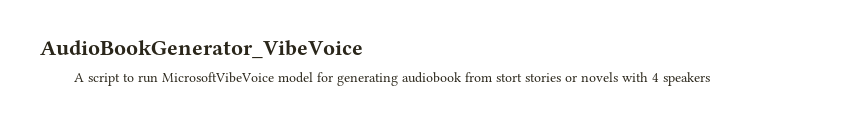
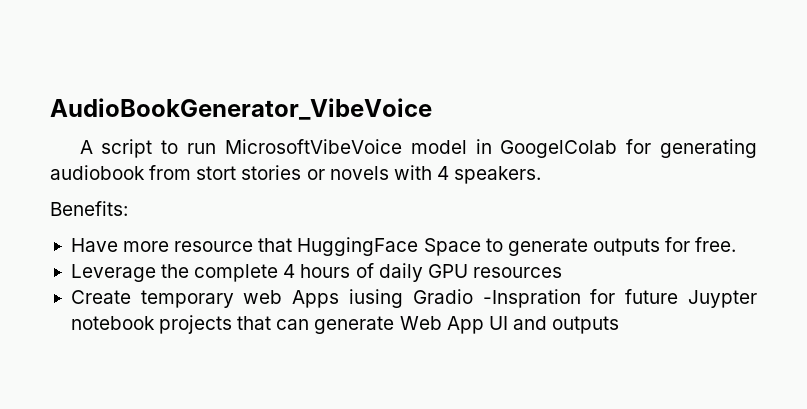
(314, 77) none -> [475,139,618,158] in GoogelColab
[663,72,711,86] speakers -> [454,166,542,184] [50,201,128,216] [70,237,737,256] [70,263,562,282] [70,289,757,308] [70,315,620,334] speakers. // Benefits: // Have more resource that HuggingFace Space to generate outputs for free. // Leverage the complete 4 hours of daily GPU resources // Create temporary web Apps iusing Gradio -Inspration for future Juypter notebook projects that can generate Web App UI and outputs

